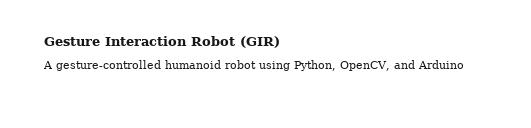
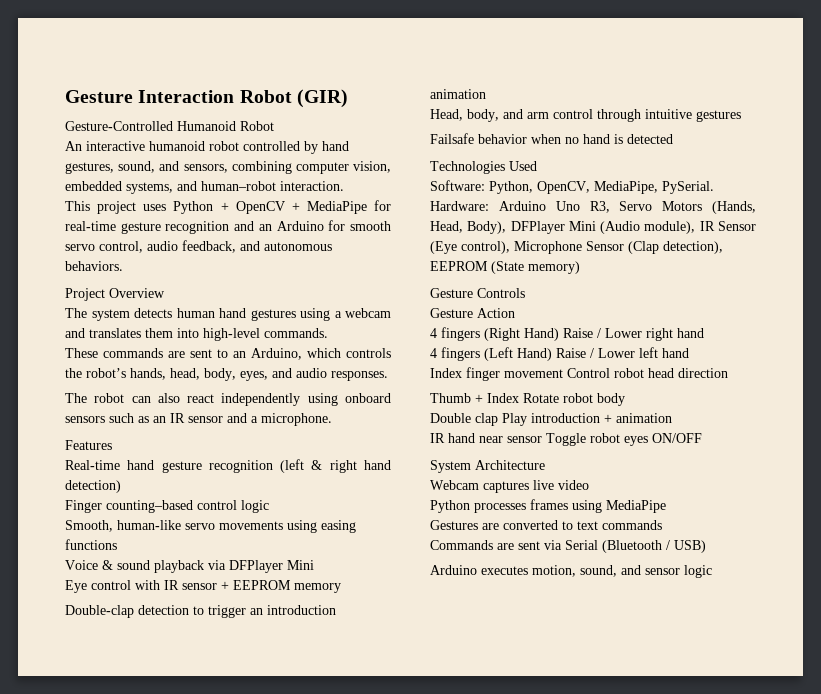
[43,60,464,71] A gesture-controlled humanoid robot using Python, OpenCV, and Arduino -> [65,121,274,131] [65,141,349,154] [65,161,391,174] [65,181,344,194] [65,200,391,214] [65,220,392,234] [65,240,332,253] [65,261,123,271] [65,288,165,301] [65,308,391,321] [65,328,328,341] [65,348,391,360] [65,368,388,381] [65,393,391,406] [65,413,332,426] [65,440,112,450] [65,459,391,473] [65,480,121,493] [65,500,269,513] [65,520,356,533] [65,539,117,550] [65,560,314,573] [65,580,341,593] [65,605,336,618] [430,89,486,99] [430,109,741,122] [430,133,673,144] [430,161,537,174] [430,180,714,194] [430,201,756,214] [430,221,756,234] [430,241,723,254] [430,261,580,274] [430,288,525,298] [430,308,515,318] [430,327,704,341] [430,347,689,361] [430,367,728,381] [430,393,625,406] [430,413,672,426] [430,433,702,446] [430,460,545,473] [430,480,589,493] [430,499,666,513] [430,520,662,530] [430,540,706,553] [430,565,712,578] Gesture-Controlled Humanoid Robot // An interactive humanoid robot controlled by hand gestures, sound, and sensors, combining computer vision, embedded systems, and human–robot interaction. // This project uses Python + OpenCV + MediaPipe for real-time gesture recognition and an Arduino for smooth servo control, audio feedback, and autonomous behaviors. // Project Overview // The system detects human hand gestures using a webcam and translates them into high-level commands. // These commands are sent to an Arduino, which controls the robot’s hands, head, body, eyes, and audio responses. // The robot can also react independently using onboard sensors such as an IR sensor and a microphone. // Features // Real-time hand gesture recognition (left & right hand detection) // Finger counting–based control logic // Smooth, human-like servo movements using easing functions // Voice & sound playback via DFPlayer Mini // Eye control with IR sensor + EEPROM memory // Double-clap detection to trigger an introduction animation // Head, body, and arm control through intuitive gestures // Failsafe behavior when no hand is detected // Technologies Used // Software: Python, OpenCV, MediaPipe, PySerial. Hardware: Arduino Uno R3, Servo Motors (Hands, Head, Body), DFPlayer Mini (Audio module), IR Sensor (Eye control), Microphone Sensor (Clap detection), EEPROM (State memory) // Gesture Controls // Gesture Action // 4 fingers (Right Hand) Raise / Lower right hand // 4 fingers (Left Hand) Raise / Lower left hand // Index finger movement Control robot head direction // Thumb + Index Rotate robot body // Double clap Play introduction + animation // IR hand near sensor Toggle robot eyes ON/OFF // System Architecture // Webcam captures live video // Python processes frames using MediaPipe // Gestures are converted to text commands // Commands are sent via Serial (Bluetooth / USB) // Arduino executes motion, sound, and sensor logic

